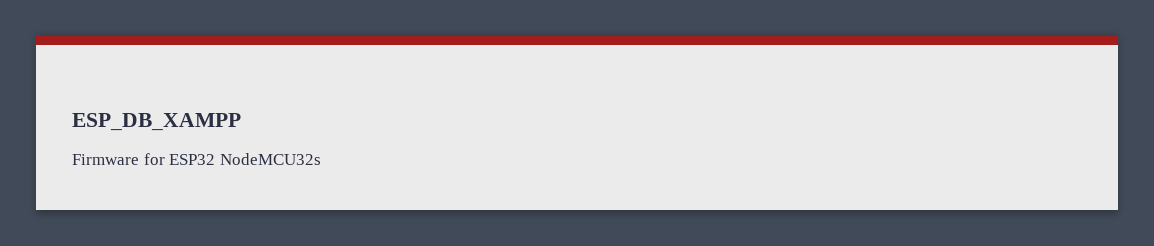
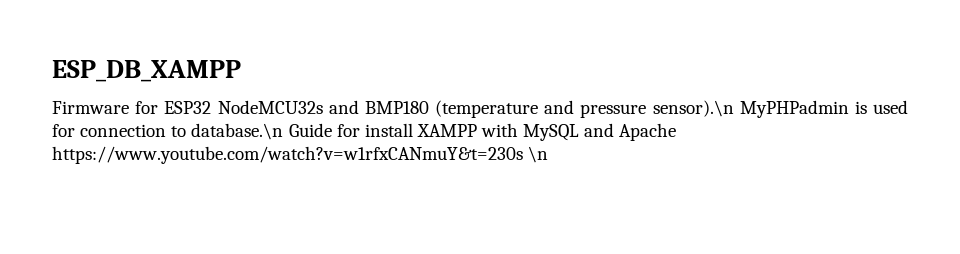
(321, 159) none -> [328,100,908,118] [52,123,677,141] [52,146,549,164] and BMP180 (temperature and pressure sensor).\n MyPHPadmin is used for connection to database.\n Guide for install XAMPP with MySQL and Apache https://www.youtube.com/watch?v=w1rfxCANmuY&t=230s \n

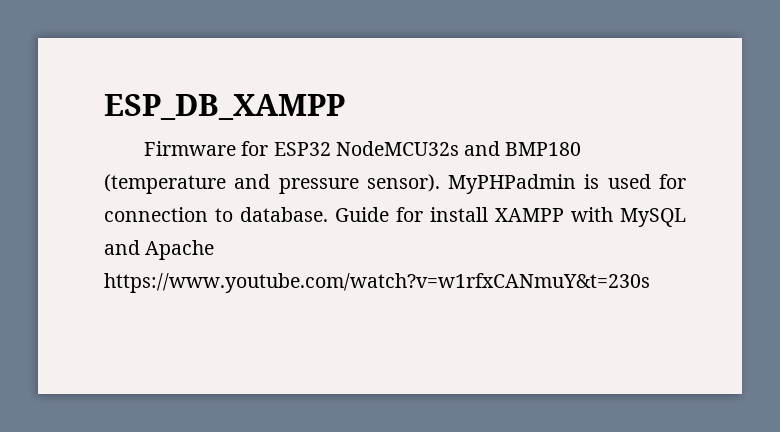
[652,100,734,117] sensor).\n -> [366,174,440,192] sensor).
[191,123,284,140] database.\n -> [240,207,328,222] database.
[528,146,549,163] \n -> (650, 283) none

